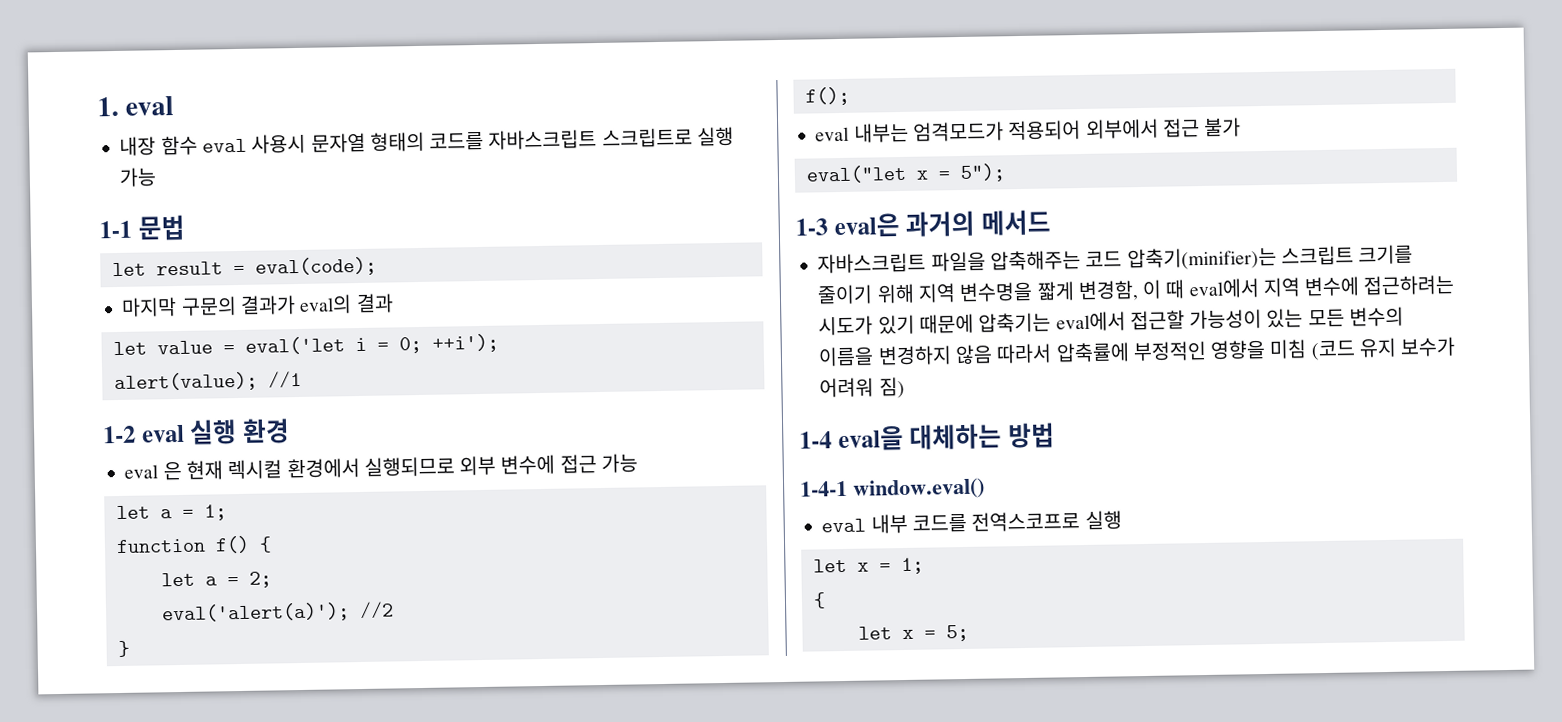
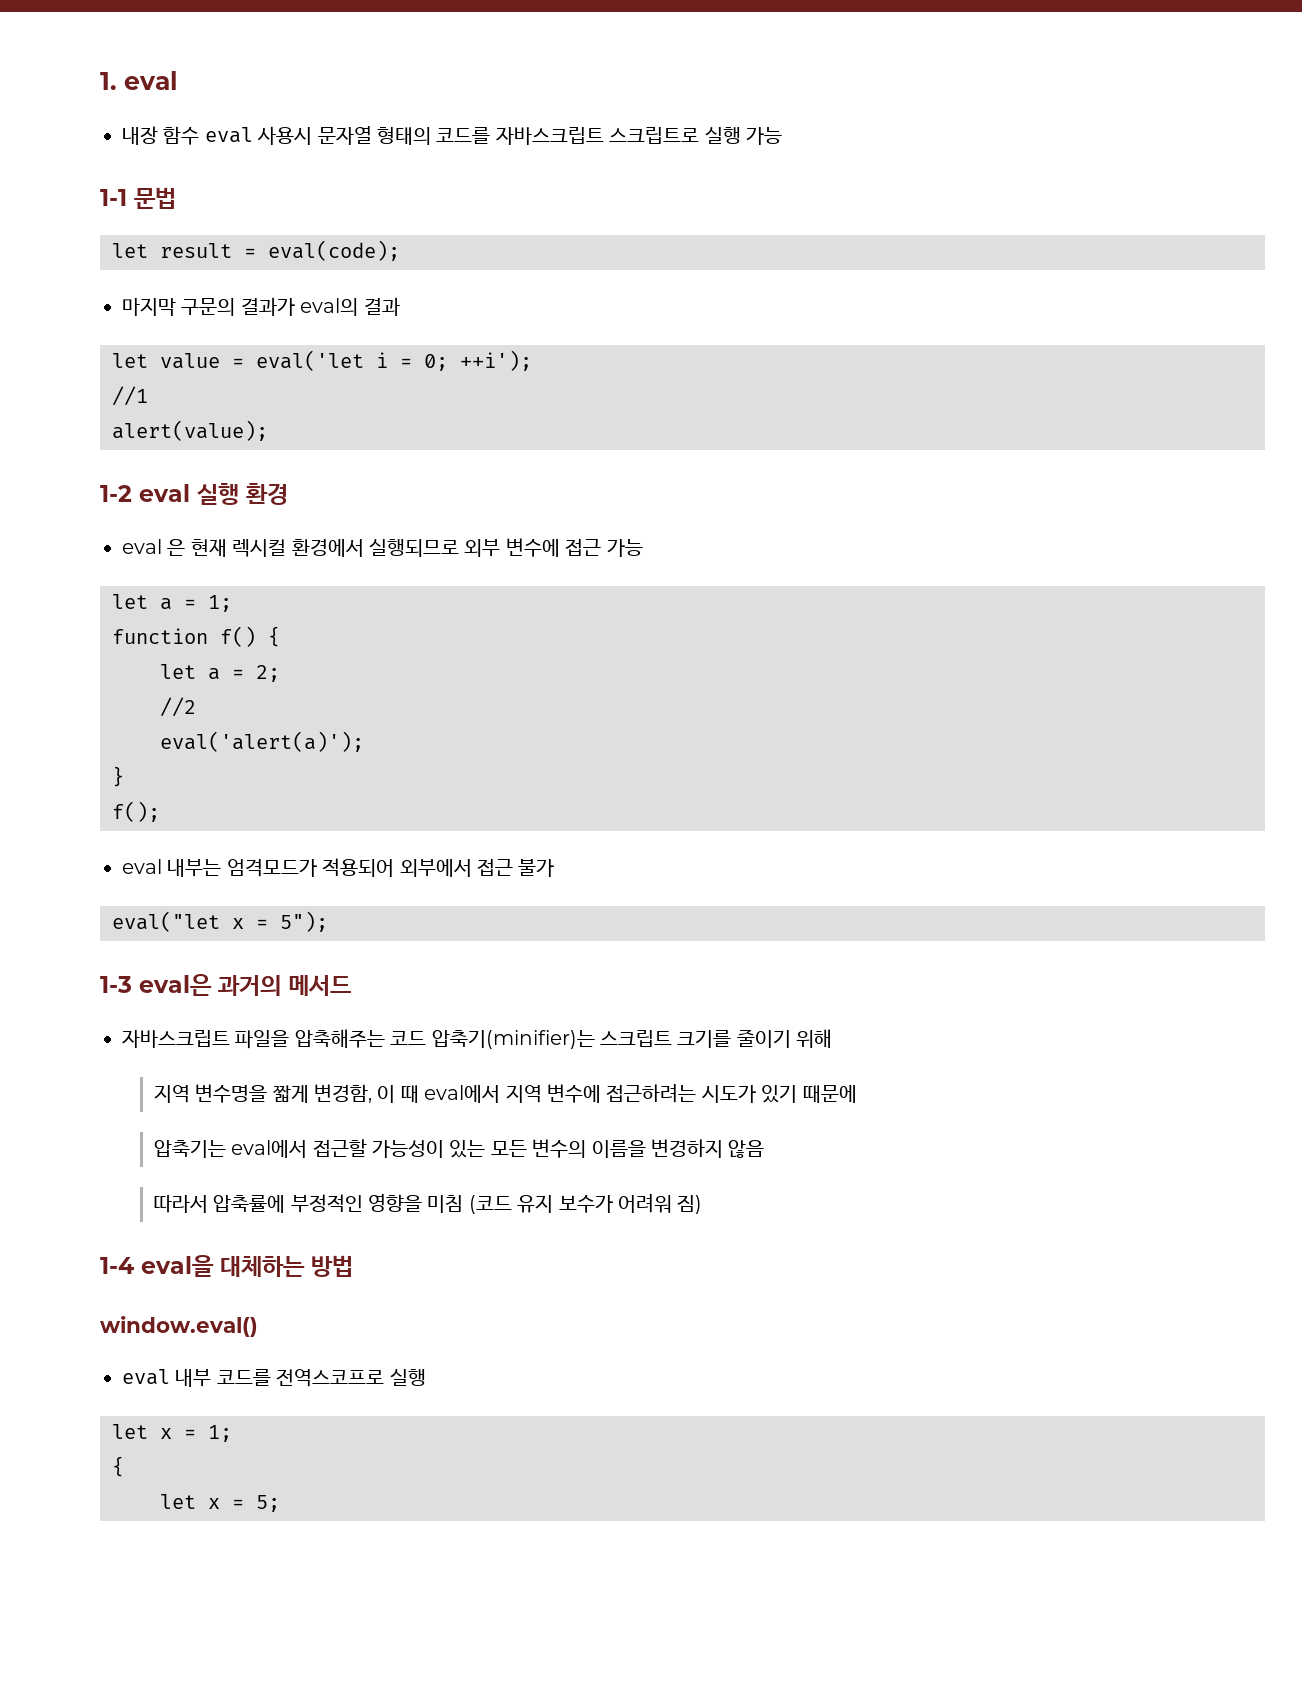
(499, 343) none -> [112,386,148,406] // //1
[267,370,302,389] //1 -> (268, 430) none
(272, 579) none -> [160,697,196,717] // //2
[358,601,394,620] //2 -> (364, 741) none
(915, 293) none -> (833, 1038) //
(974, 323) none -> (857, 1094) //
(993, 354) none -> (765, 1149) //
[800,480,848,497] 1-4-1 -> (353, 1266) none

